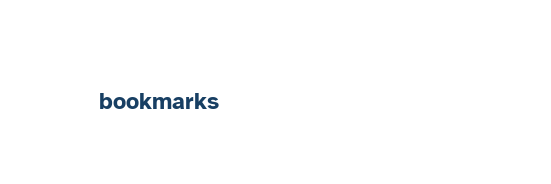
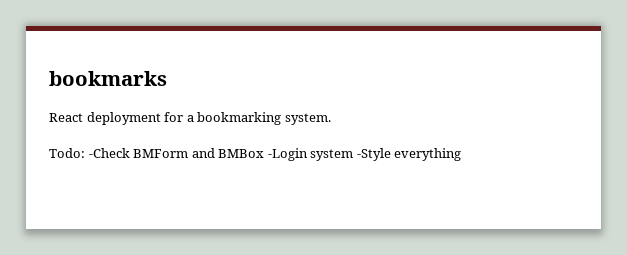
(219, 101) none -> [49,112,331,125] [49,148,462,161] // React deployment for a bookmarking system. // Todo: -Check BMForm and BMBox -Login system -Style everything

